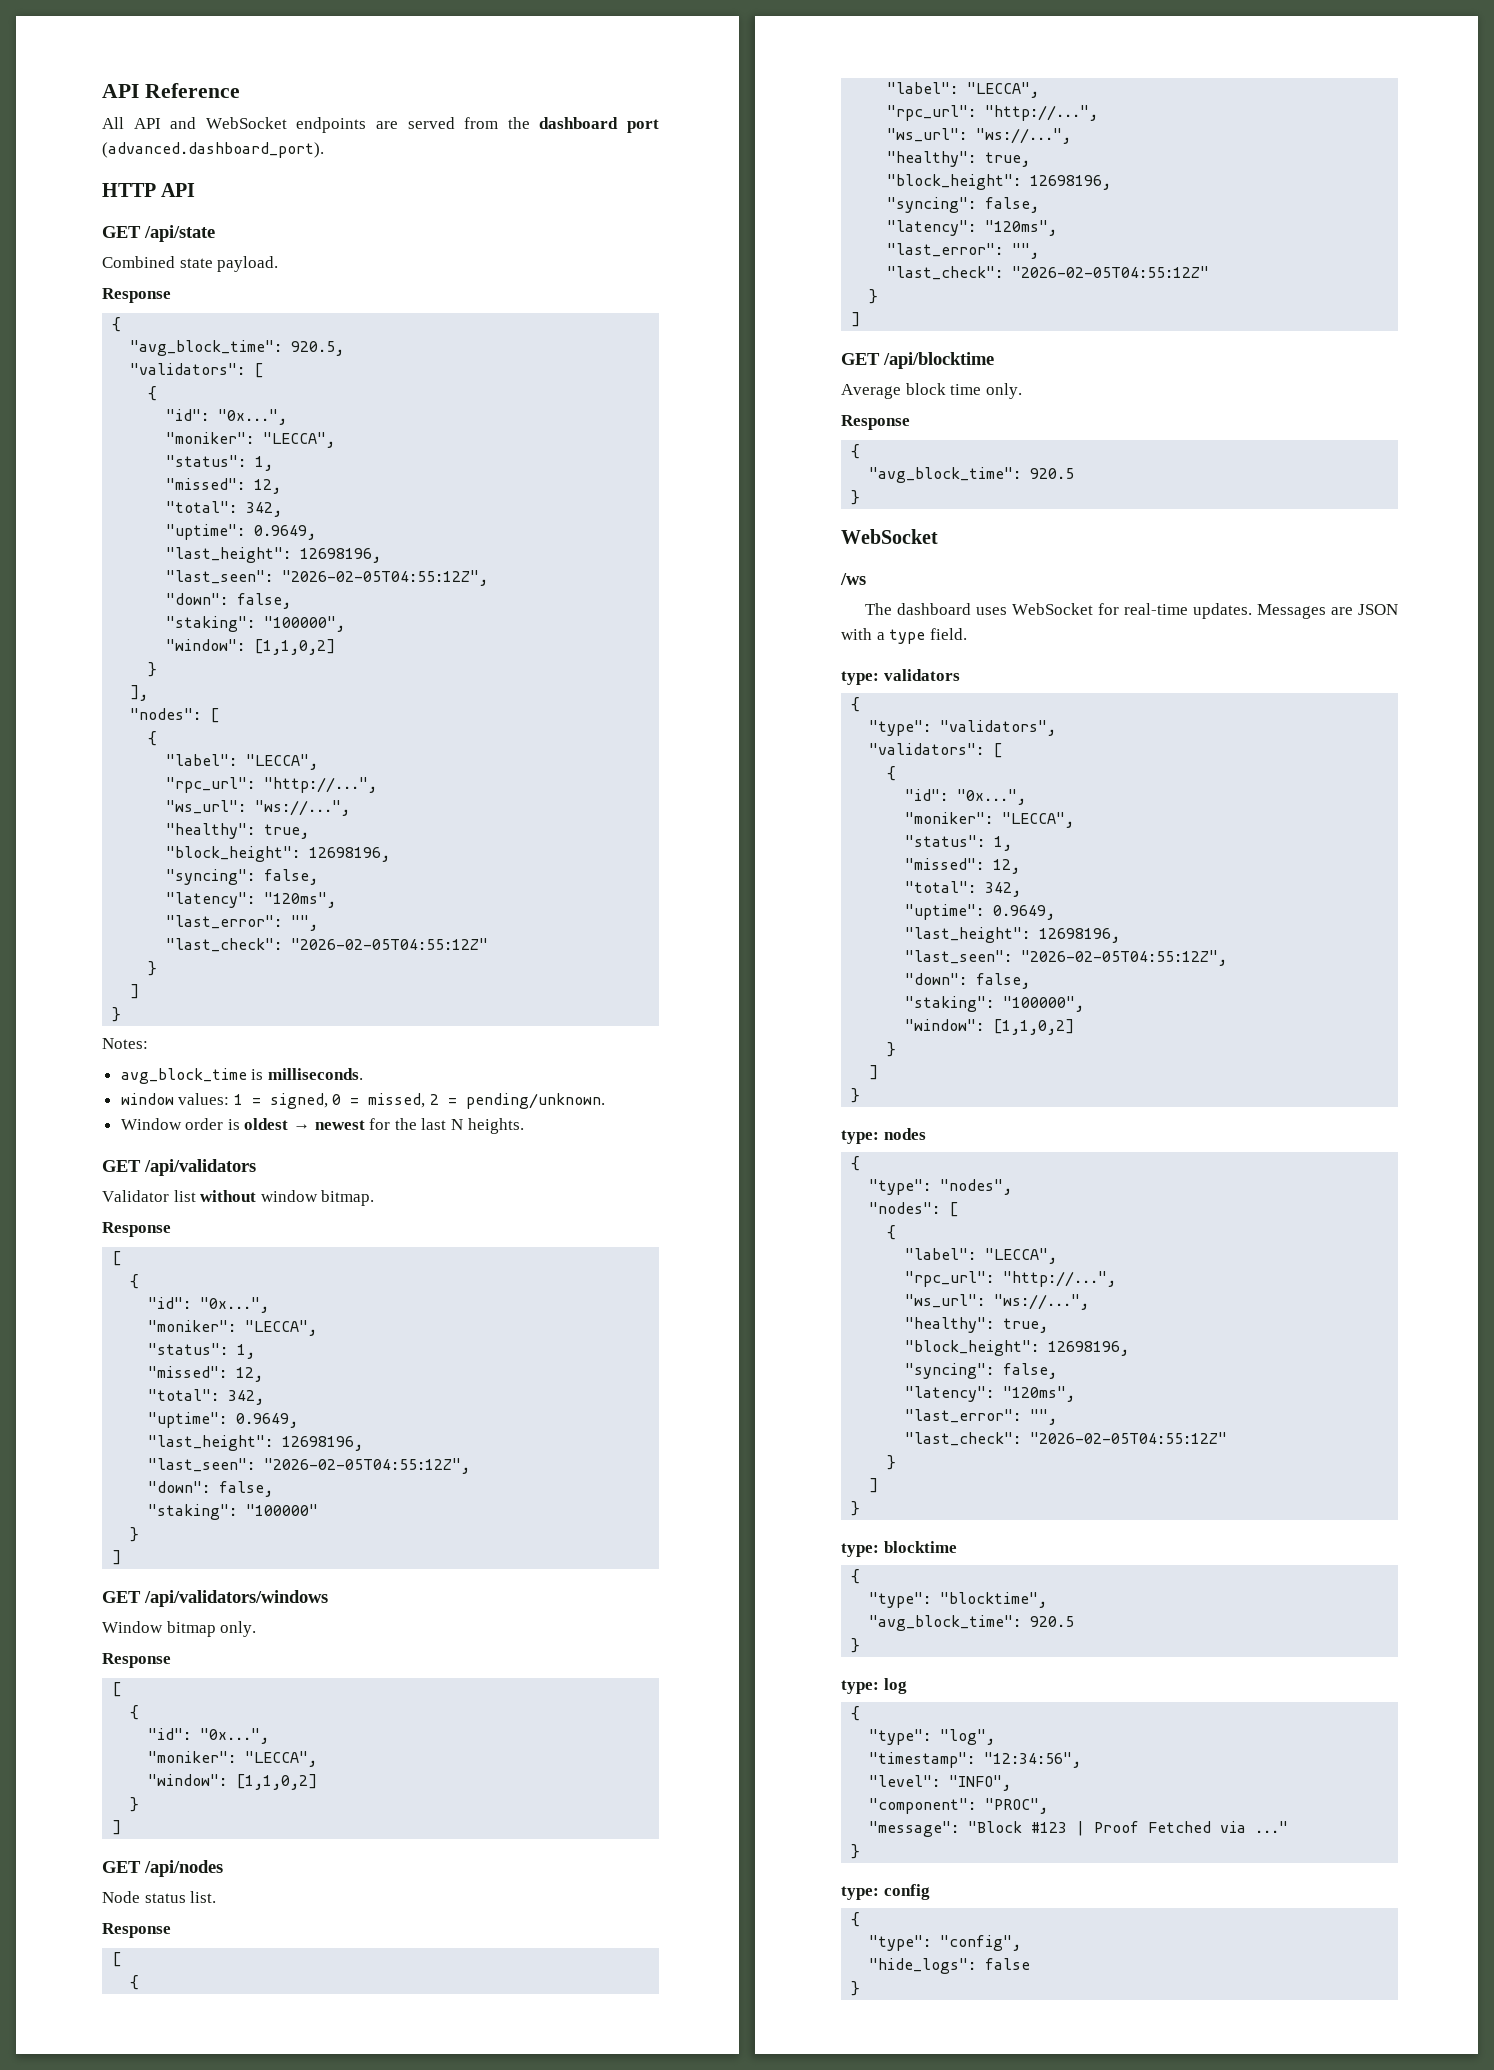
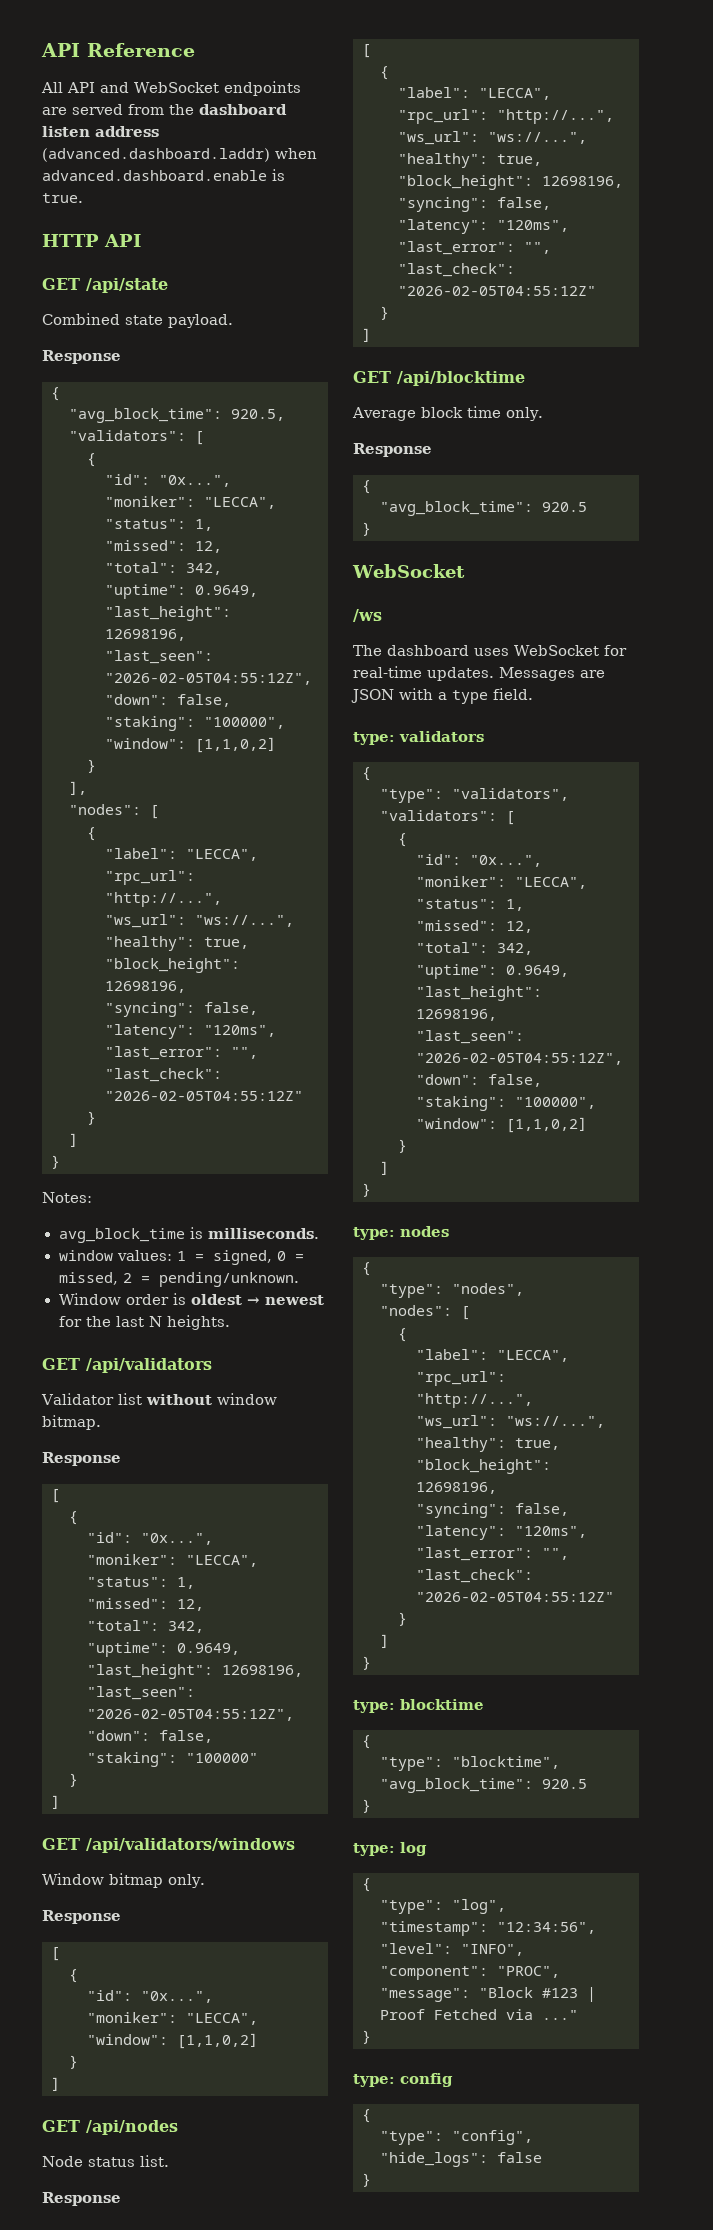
[627,119,660,133] [102,142,324,158] port (advanced.dashboard_port). -> [42,126,159,137] [42,148,317,162] [42,169,285,181] [42,193,83,203] listen address (advanced.dashboard.laddr) when advanced.dashboard.enable is true.

